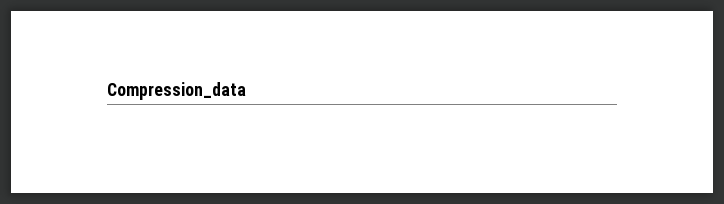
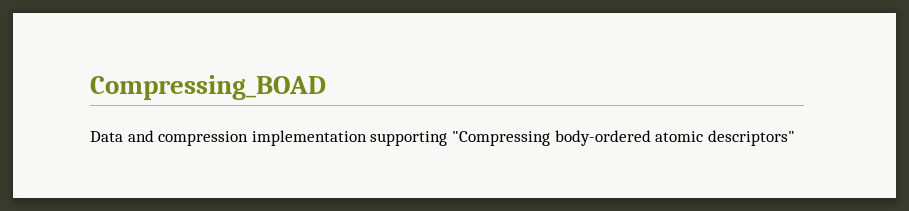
[107,82,246,100] Compression_data -> [90,75,326,100] [90,130,795,146] Compressing_BOAD // Data and compression implementation supporting "Compressing body-ordered atomic descriptors"

